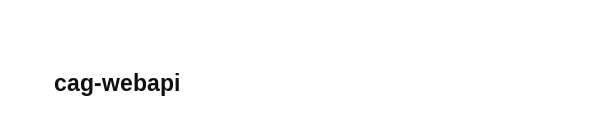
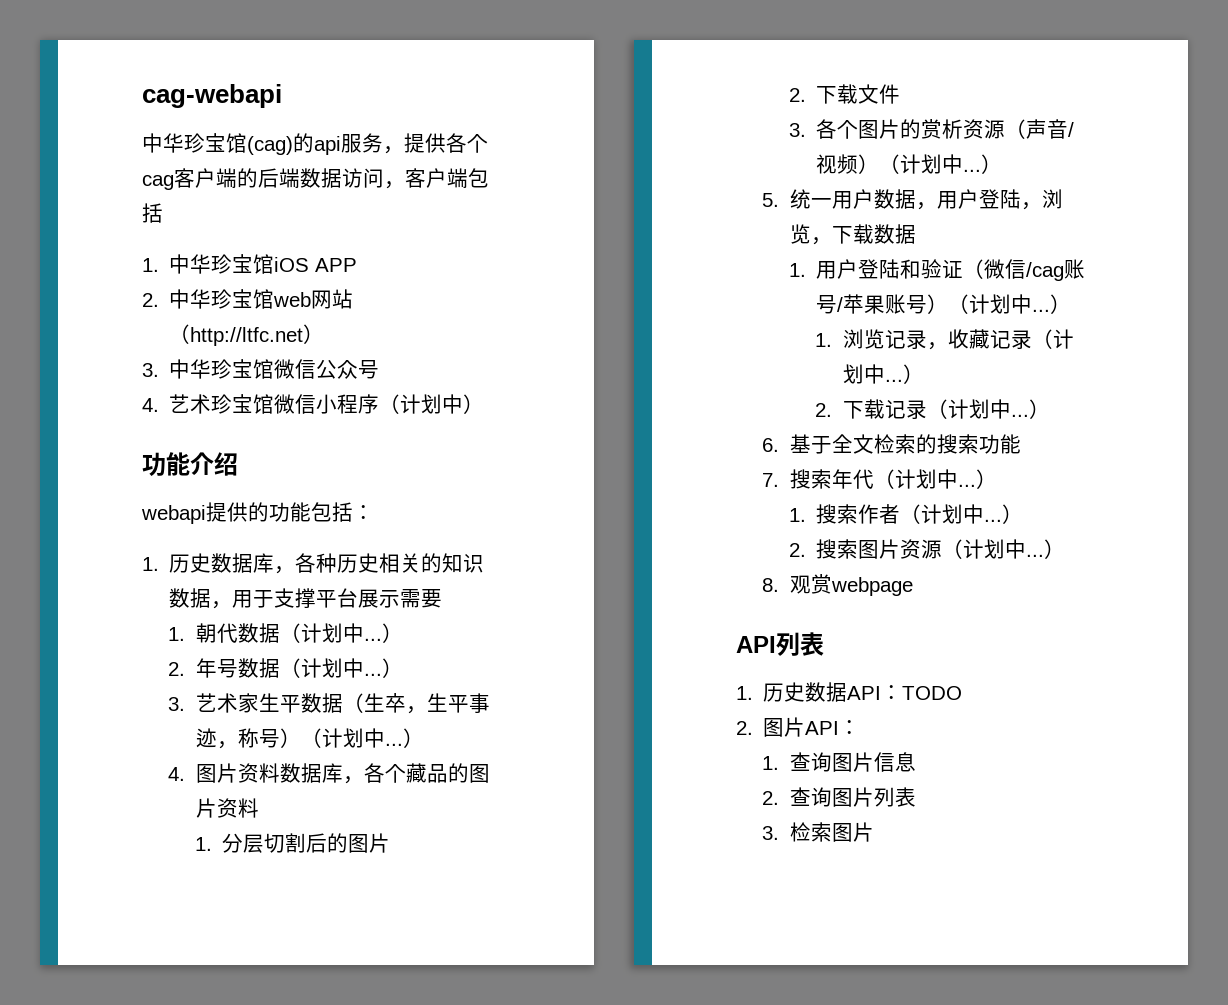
(180, 84) none -> [142,133,488,155] [142,168,489,190] [142,203,163,223] [142,254,358,274] [142,289,354,309] [169,324,325,346] [142,359,380,379] [142,394,485,414] [142,452,238,476] [141,502,374,524] [142,553,485,574] [169,588,443,609] [168,623,403,643] [168,658,403,678] [168,693,490,714] [195,728,424,749] [168,763,490,784] [195,798,259,818] [194,833,391,853] [788,84,901,104] [788,119,1075,139] [816,154,1003,174] [762,189,1063,210] [789,224,916,245] [788,259,1086,281] [816,294,1072,314] [815,329,1074,350] [842,364,924,384] [815,399,1050,419] [762,434,1021,454] [762,469,997,489] [788,504,1024,524] [788,539,1066,559] [762,574,913,596] [736,632,824,656] [736,682,963,702] [736,717,861,737] [762,752,916,772] [762,787,916,807] [762,822,874,842] // 中华珍宝馆(cag)的api服务，提供各个cag客户端的后端数据访问，客户端包括 // 1.中华珍宝馆iOS APP // 2.中华珍宝馆web网站（http://ltfc.net） // 3.中华珍宝馆微信公众号 // 4.艺术珍宝馆微信小程序（计划中） // 功能介绍 // webapi提供的功能包括： // 1.历史数据库，各种历史相关的知识数据，用于支撑平台展示需要 // 1.朝代数据（计划中...） // 2.年号数据（计划中...） // 3.艺术家生平数据（生卒，生平事迹，称号）（计划中...） // 4.图片资料数据库，各个藏品的图片资料 // 1.分层切割后的图片 // 2.下载文件 // 3.各个图片的赏析资源（声音/视频）（计划中...） // 5.统一用户数据，用户登陆，浏览，下载数据 // 1.用户登陆和验证（微信/cag账号/苹果账号）（计划中...） // 1.浏览记录，收藏记录（计划中...） // 2.下载记录（计划中...） // 6.基于全文检索的搜索功能 // 7.搜索年代（计划中...） // 1.搜索作者（计划中...） // 2.搜索图片资源（计划中...） // 8.观赏webpage // API列表 // 1.历史数据API：TODO // 2.图片API： // 1.查询图片信息 // 2.查询图片列表 // 3.检索图片

